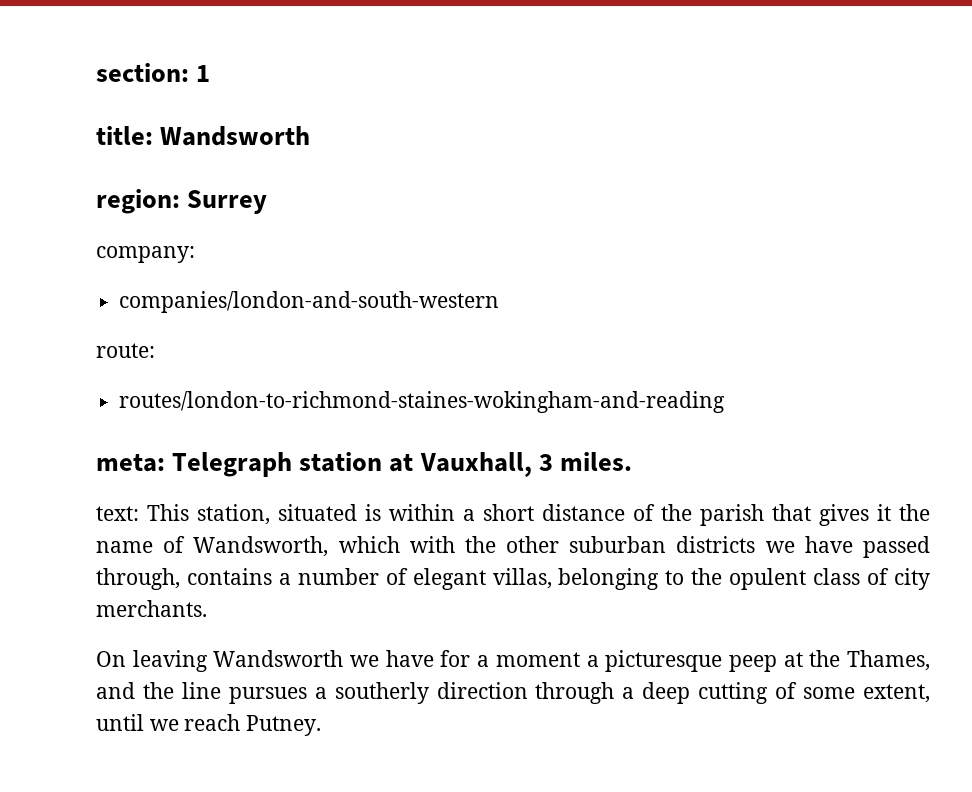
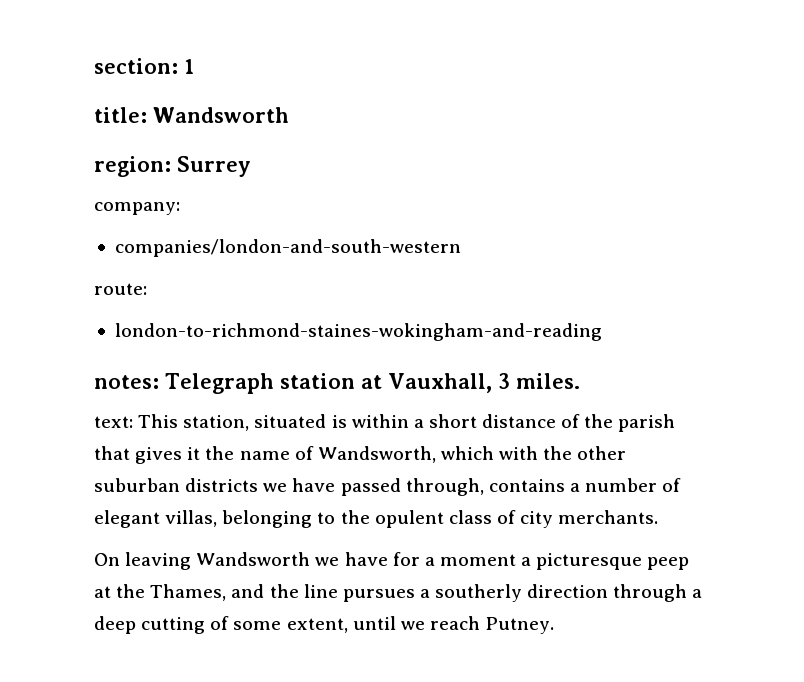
[119,391,726,413] [96,453,165,472] routes/london-to-richmond-staines-wokingham-and-reading // meta: -> [114,323,602,341] [94,375,159,389] london-to-richmond-staines-wokingham-and-reading // notes:

